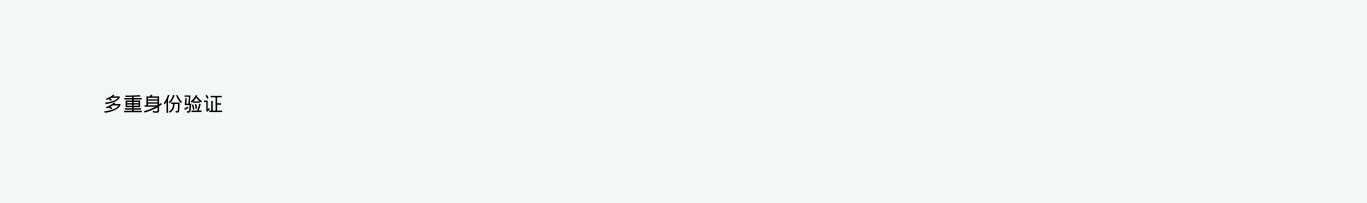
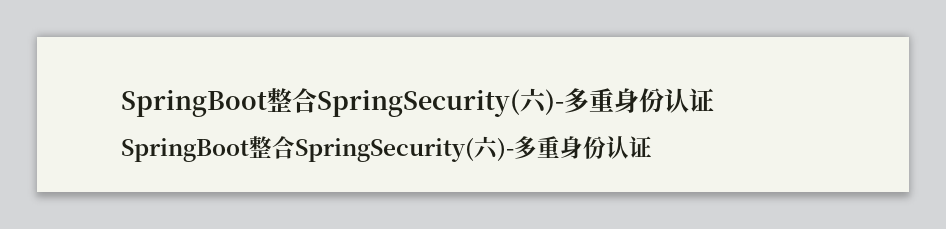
[103,94,223,113] 多重身份验证 -> [121,88,714,117] [121,136,652,162] SpringBoot整合SpringSecurity(六)-多重身份认证 // SpringBoot整合SpringSecurity(六)-多重身份认证

